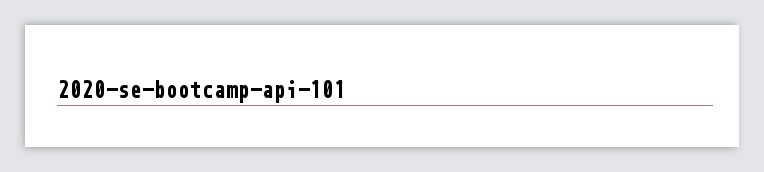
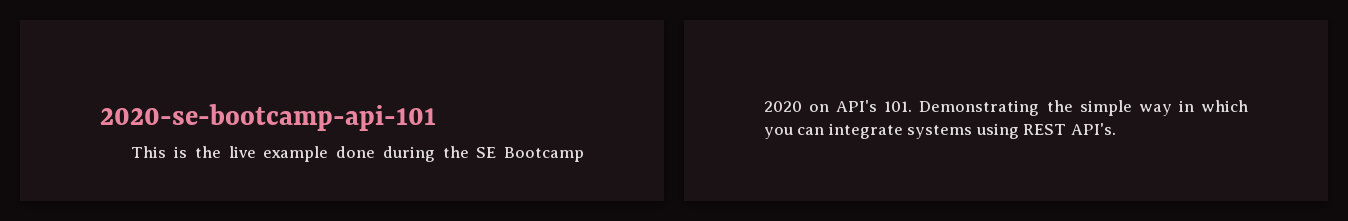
(345, 91) none -> [131,146,584,162] [764,100,1248,116] [764,123,1116,139] // This is the live example done during the SE Bootcamp 2020 on API's 101. Demonstrating the simple way in which you can integrate systems using REST API's.

